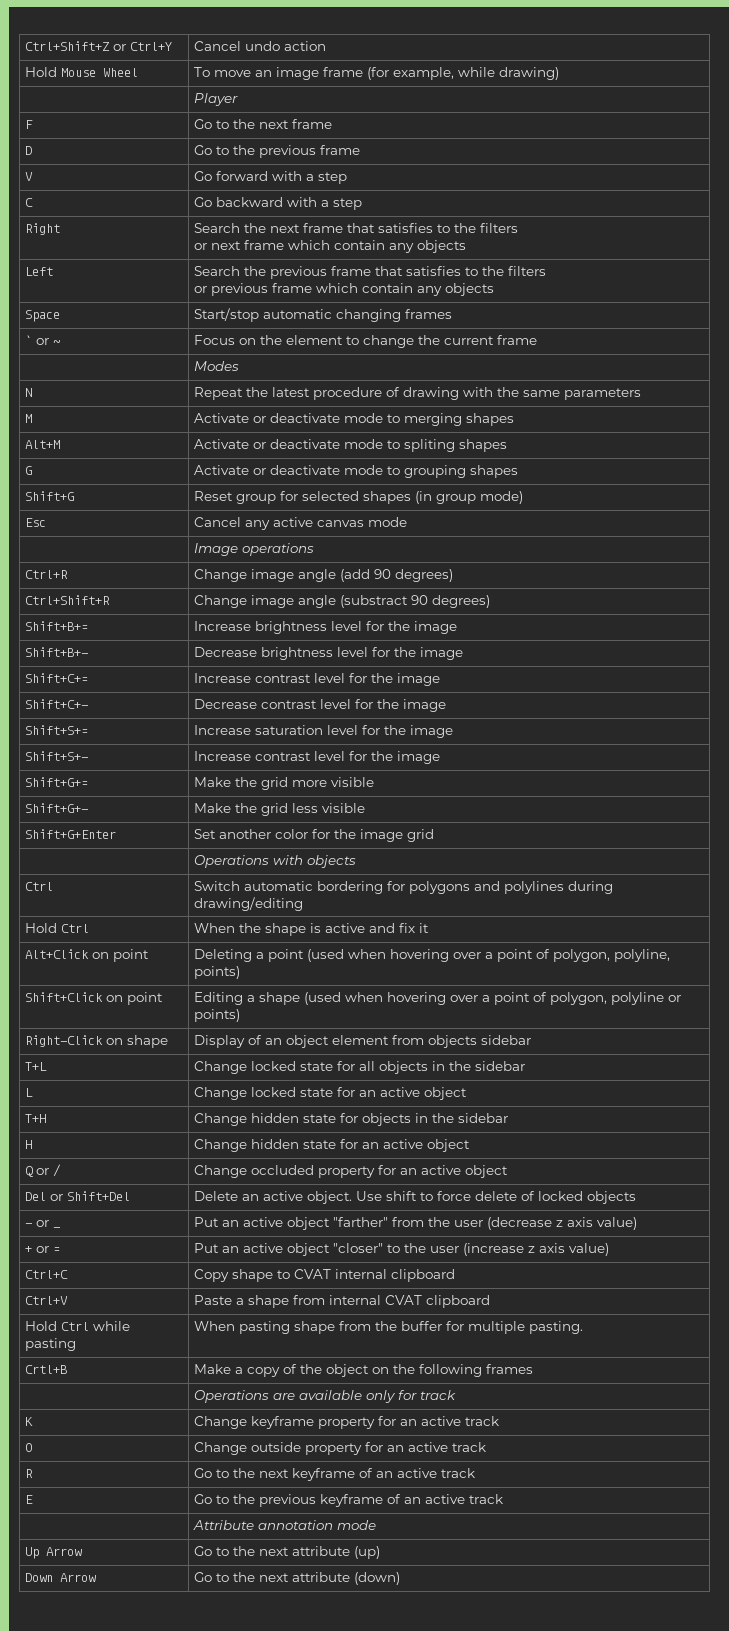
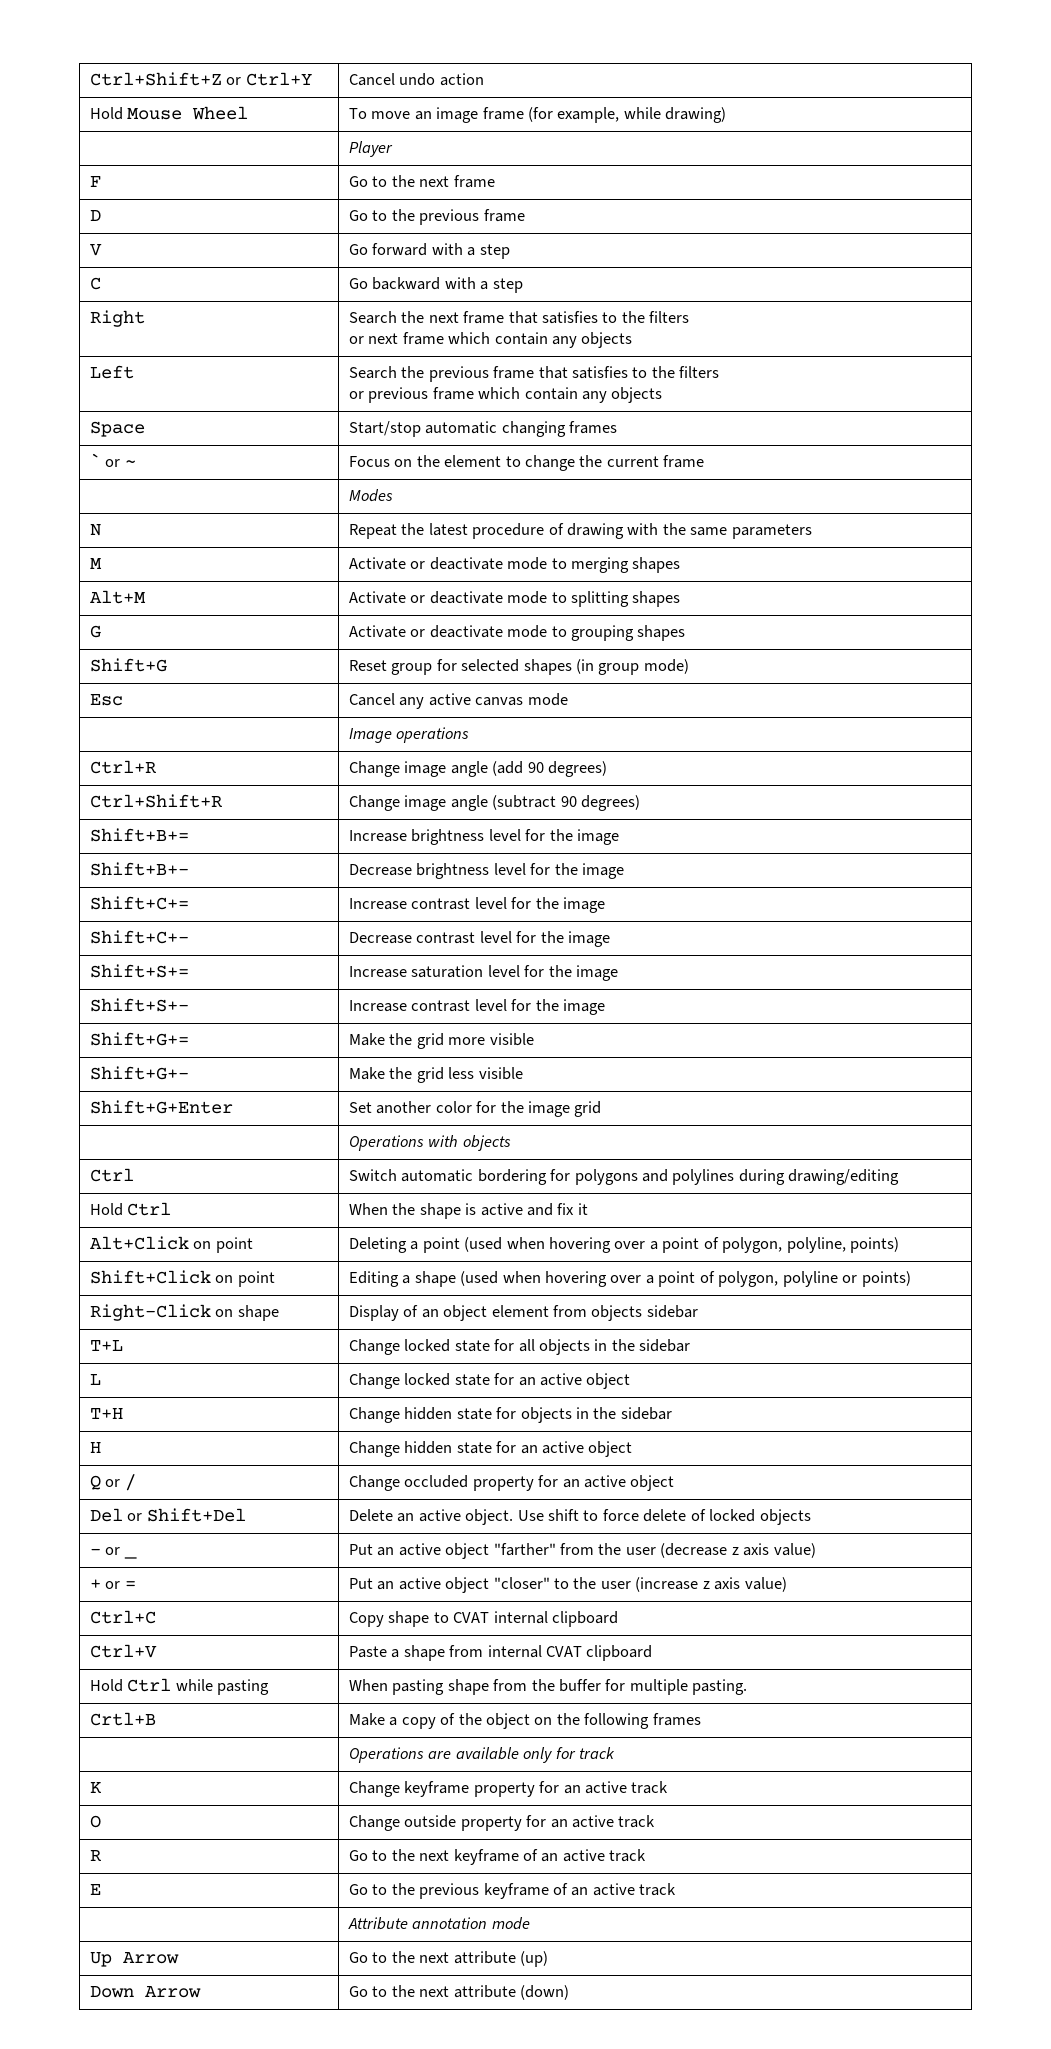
[404,439,456,452] spliting -> [570,591,629,607] splitting
[340,595,409,608] (substract -> [492,795,557,810] (subtract

